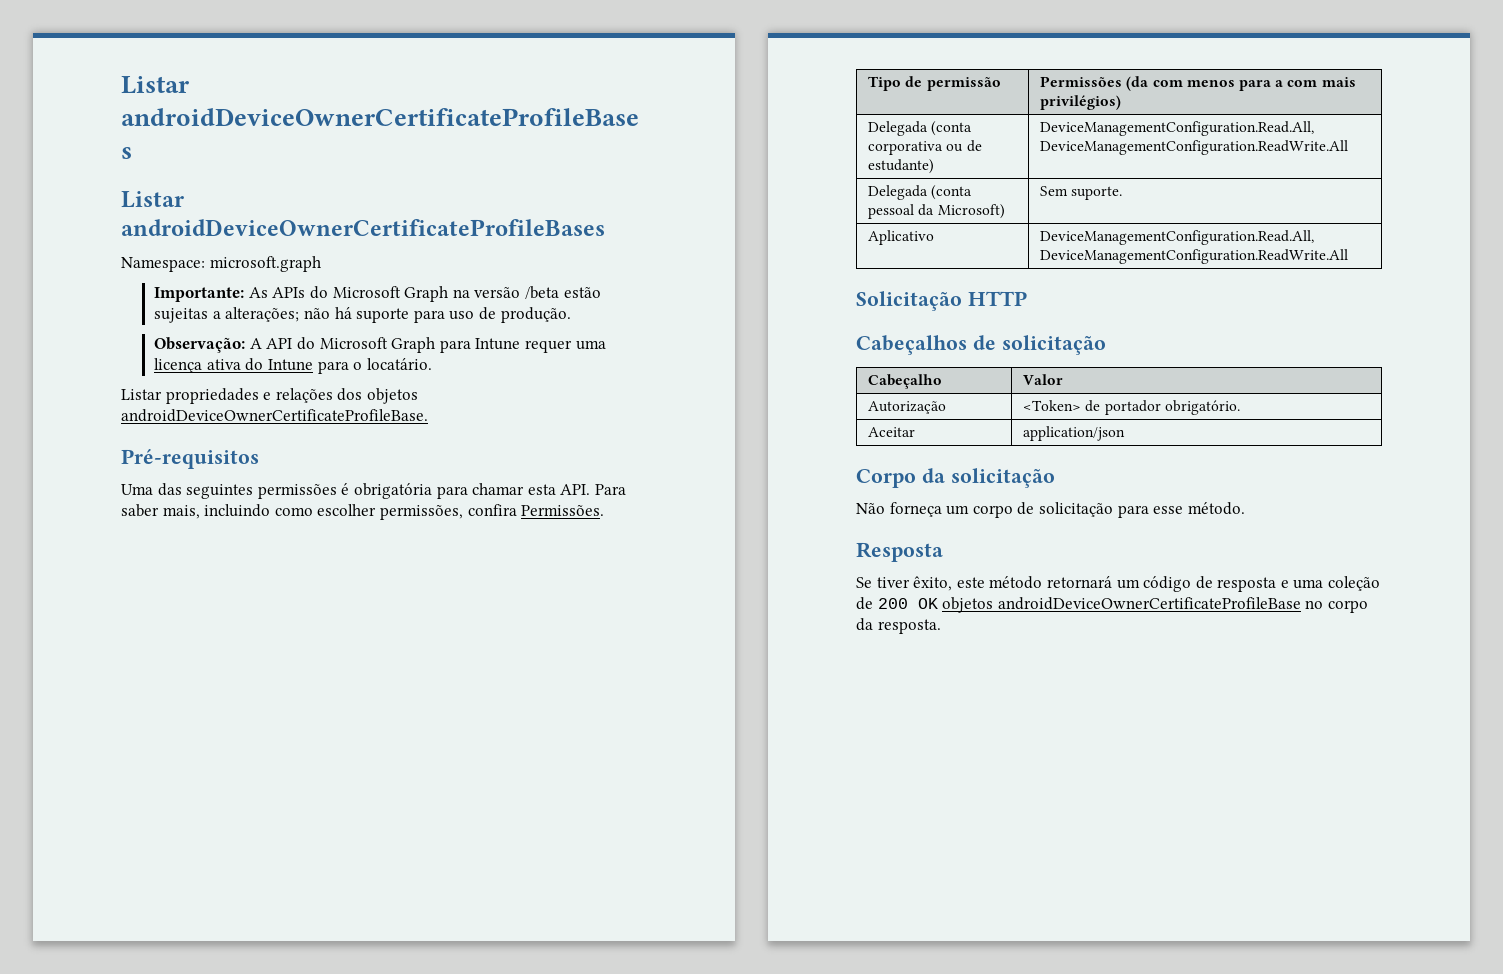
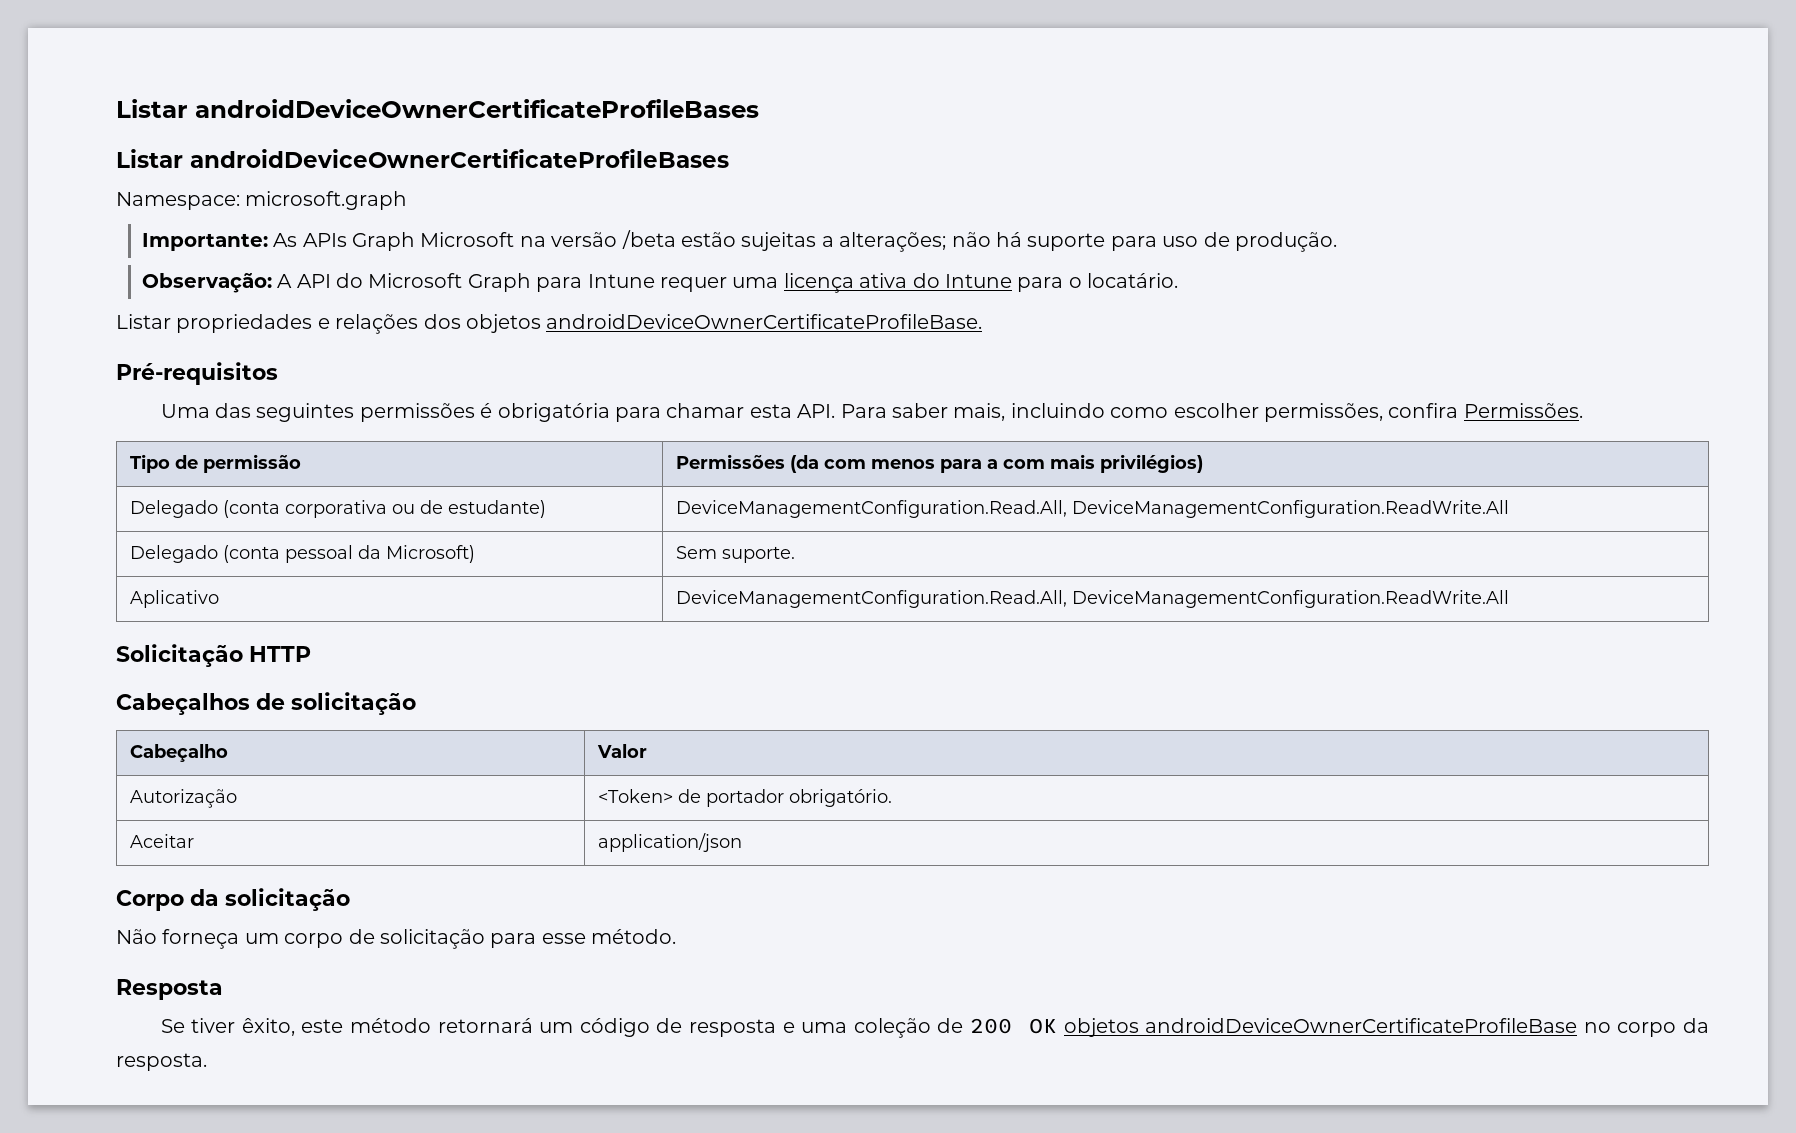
[309,286,449,302] do Microsoft Graph -> [351,232,515,251] Graph Microsoft
[868,121,929,136] Delegada -> [130,500,219,518] Delegado
[868,185,929,200] Delegada -> [130,545,219,563] Delegado

